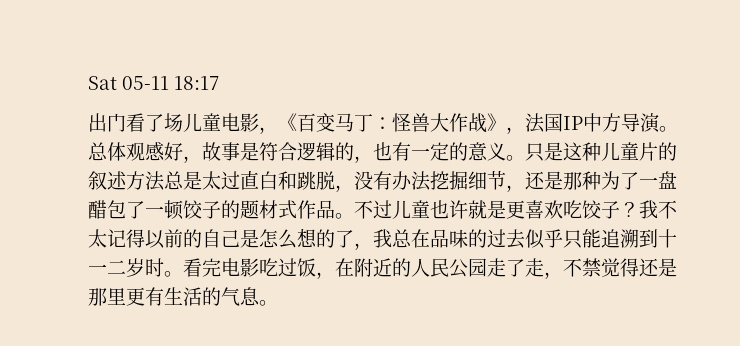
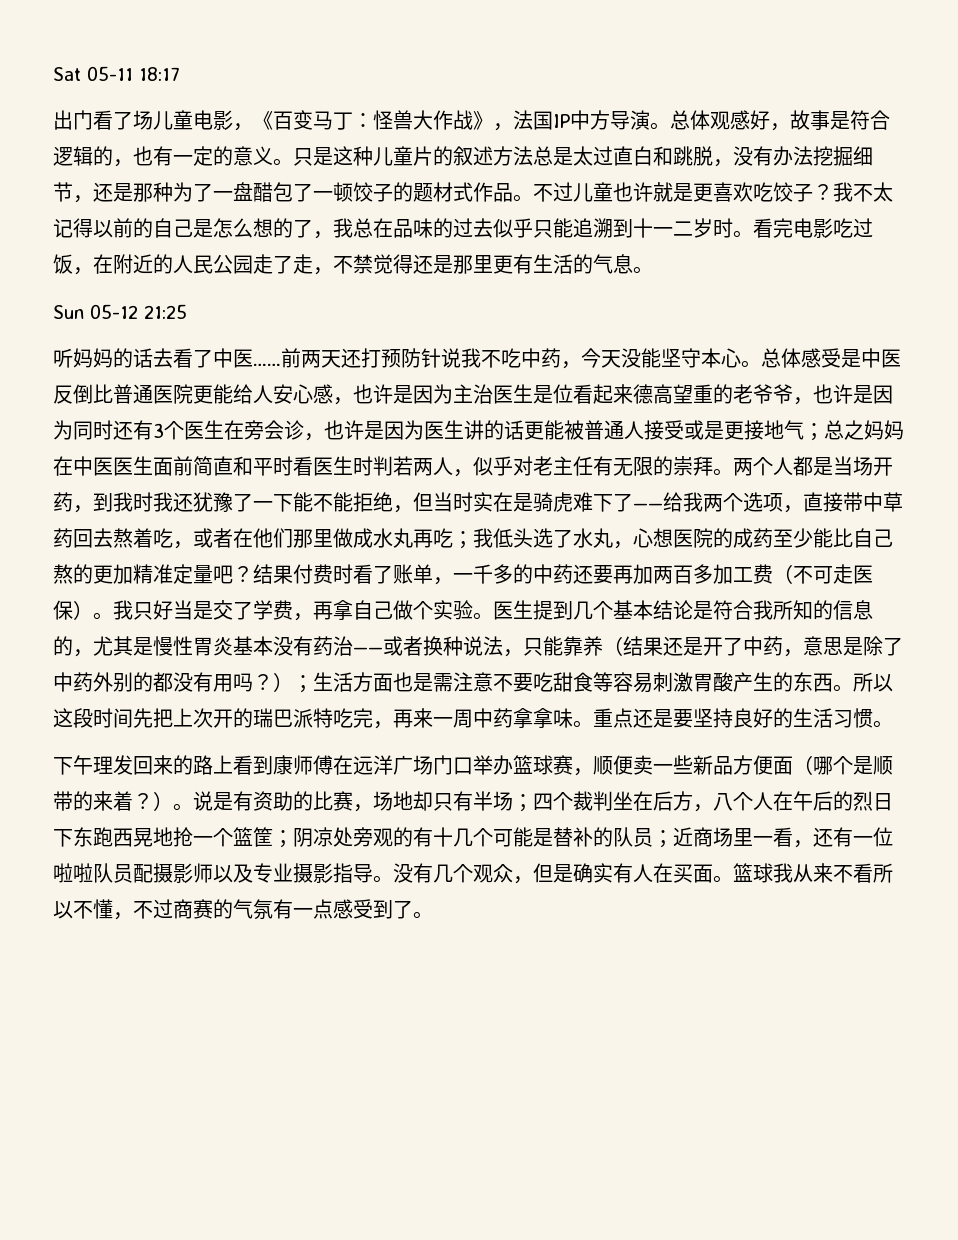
(278, 303) none -> [53,304,187,319] [53,348,901,369] [53,384,893,405] [53,420,904,441] [53,456,893,477] [53,492,903,513] [53,528,893,549] [53,564,873,585] [53,600,873,621] [53,636,903,657] [53,672,893,693] [53,708,893,729] [53,755,893,776] [53,791,893,812] [53,827,893,848] [53,863,893,884] [53,899,433,920] // Sun 05-12 21:25 // 听妈妈的话去看了中医……前两天还打预防针说我不吃中药，今天没能坚守本心。总体感受是中医反倒比普通医院更能给人安心感，也许是因为主治医生是位看起来德高望重的老爷爷，也许是因为同时还有3个医生在旁会诊，也许是因为医生讲的话更能被普通人接受或是更接地气；总之妈妈在中医医生面前简直和平时看医生时判若两人，似乎对老主任有无限的崇拜。两个人都是当场开药，到我时我还犹豫了一下能不能拒绝，但当时实在是骑虎难下了——给我两个选项，直接带中草药回去熬着吃，或者在他们那里做成水丸再吃；我低头选了水丸，心想医院的成药至少能比自己熬的更加精准定量吧？结果付费时看了账单，一千多的中药还要再加两百多加工费（不可走医保）。我只好当是交了学费，再拿自己做个实验。医生提到几个基本结论是符合我所知的信息的，尤其是慢性胃炎基本没有药治——或者换种说法，只能靠养（结果还是开了中药，意思是除了中药外别的都没有用吗？）；生活方面也是需注意不要吃甜食等容易刺激胃酸产生的东西。所以这段时间先把上次开的瑞巴派特吃完，再来一周中药拿拿味。重点还是要坚持良好的生活习惯。 // 下午理发回来的路上看到康师傅在远洋广场门口举办篮球赛，顺便卖一些新品方便面（哪个是顺带的来着？）。说是有资助的比赛，场地却只有半场；四个裁判坐在后方，八个人在午后的烈日下东跑西晃地抢一个篮筐；阴凉处旁观的有十几个可能是替补的队员；近商场里一看，还有一位啦啦队员配摄影师以及专业摄影指导。没有几个观众，但是确实有人在买面。篮球我从来不看所以不懂，不过商赛的气氛有一点感受到了。

